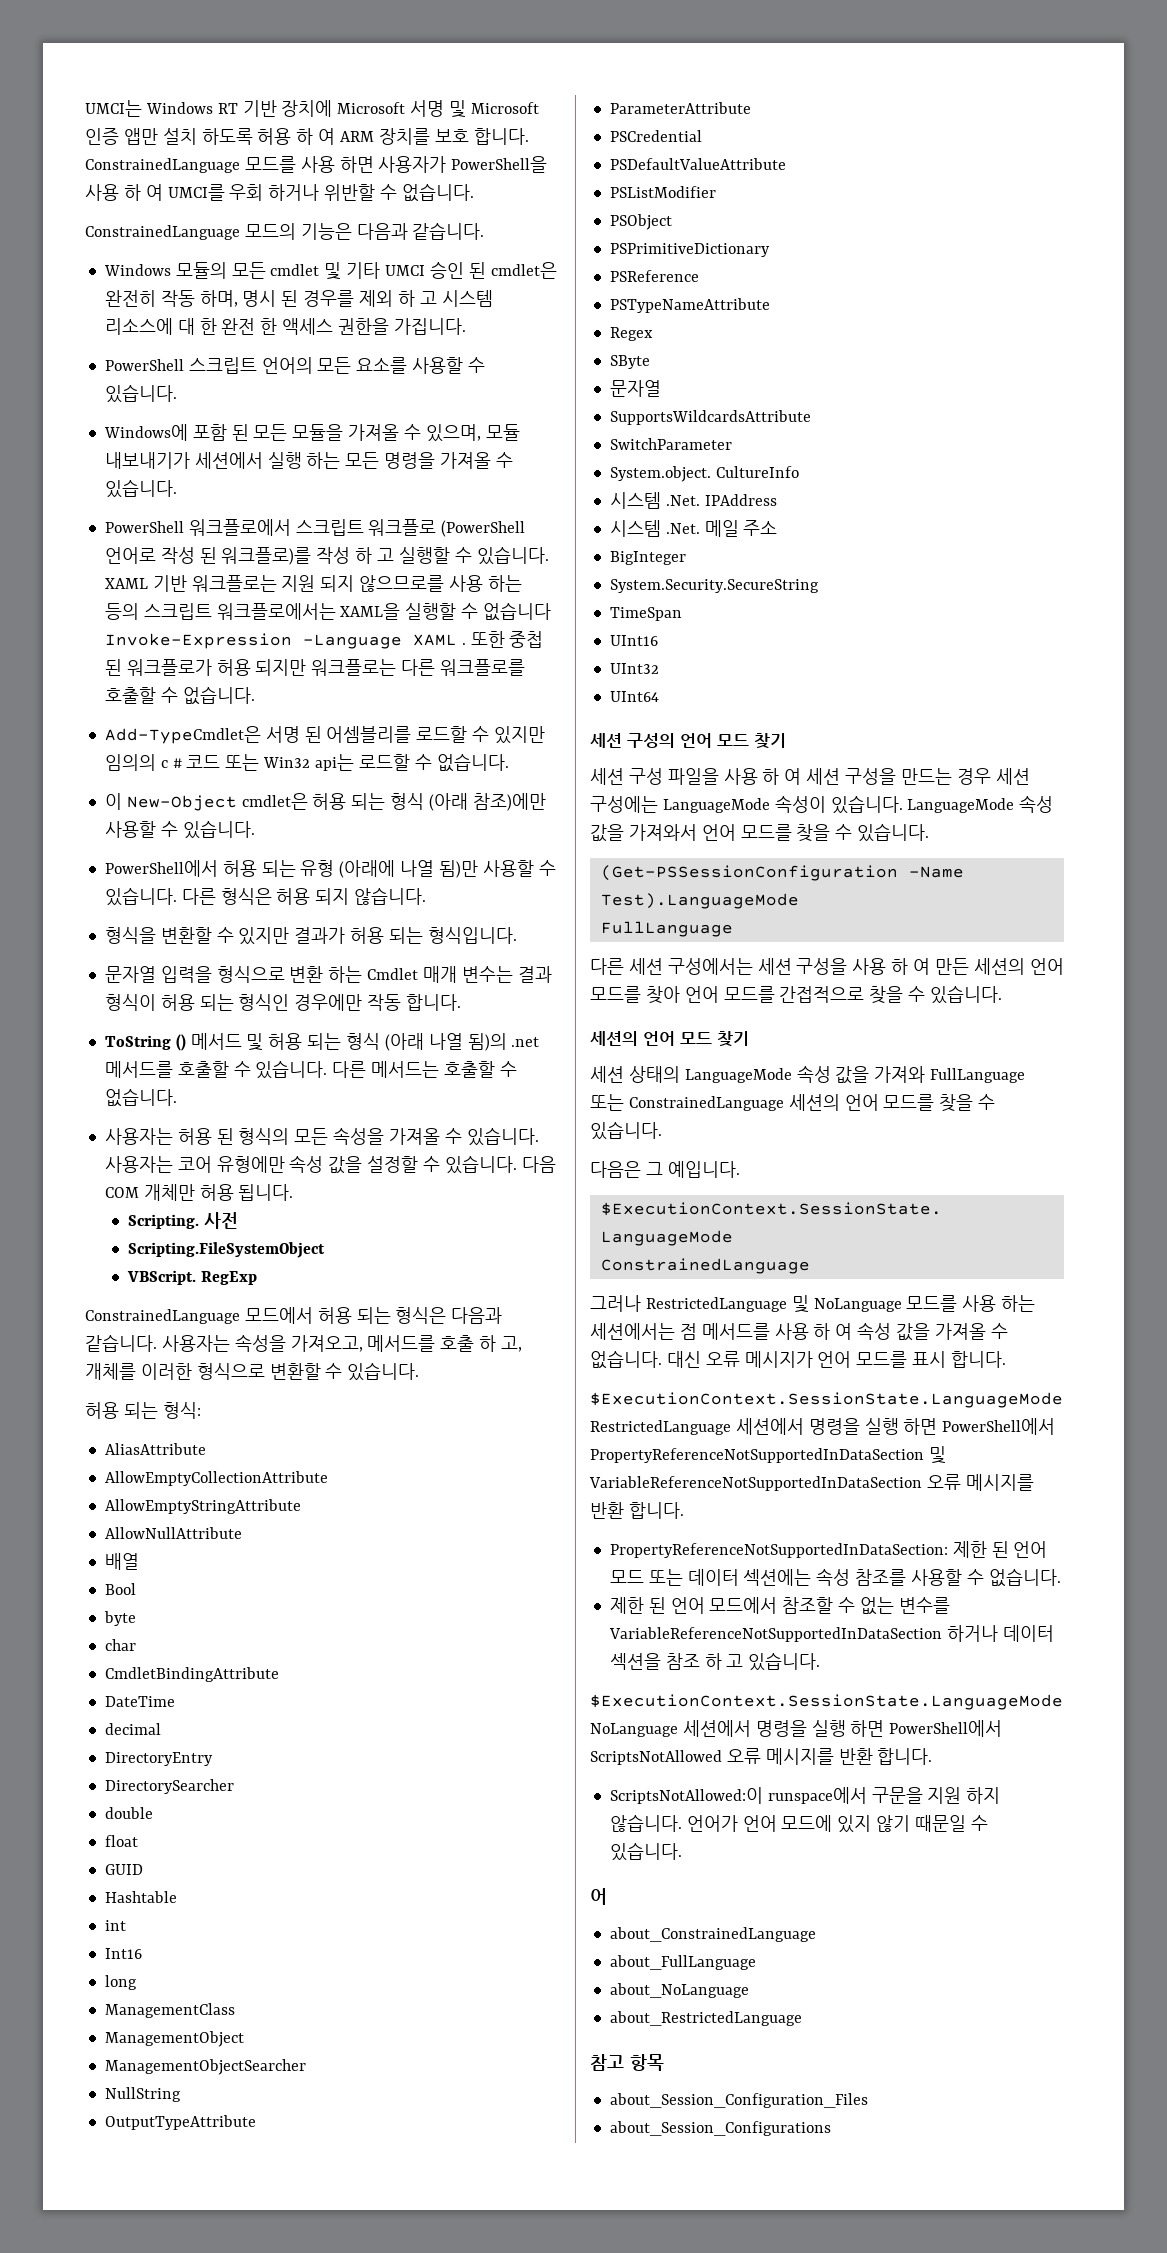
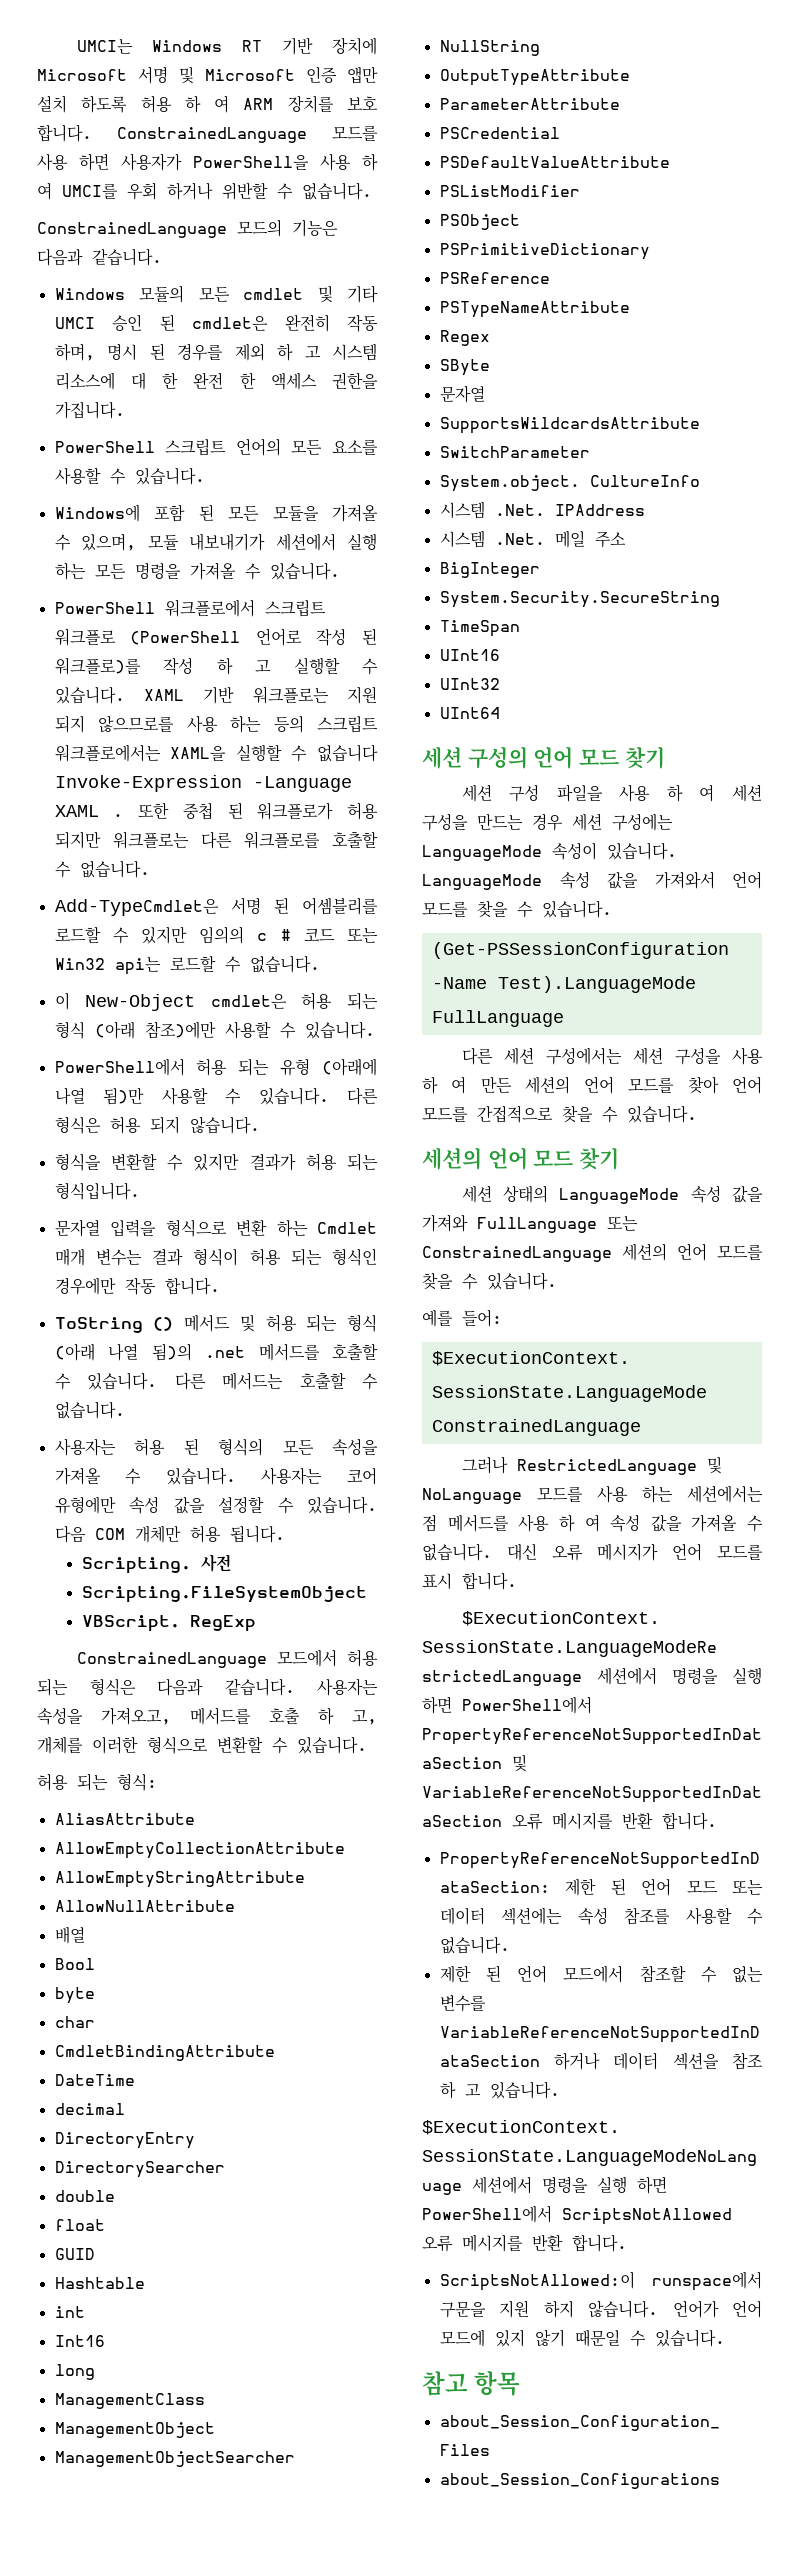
[590,1161,740,1178] 다음은 그 예입니다. -> [422,1309,502,1327] 예를 들어:
[590,1888,607,1905] [609,1927,816,1942] [609,1955,756,1970] [609,1983,749,1998] [609,2011,802,2026] // 어 // about_ConstrainedLanguage // about_FullLanguage // about_NoLanguage // about_RestrictedLanguage -> (725, 2338) none

